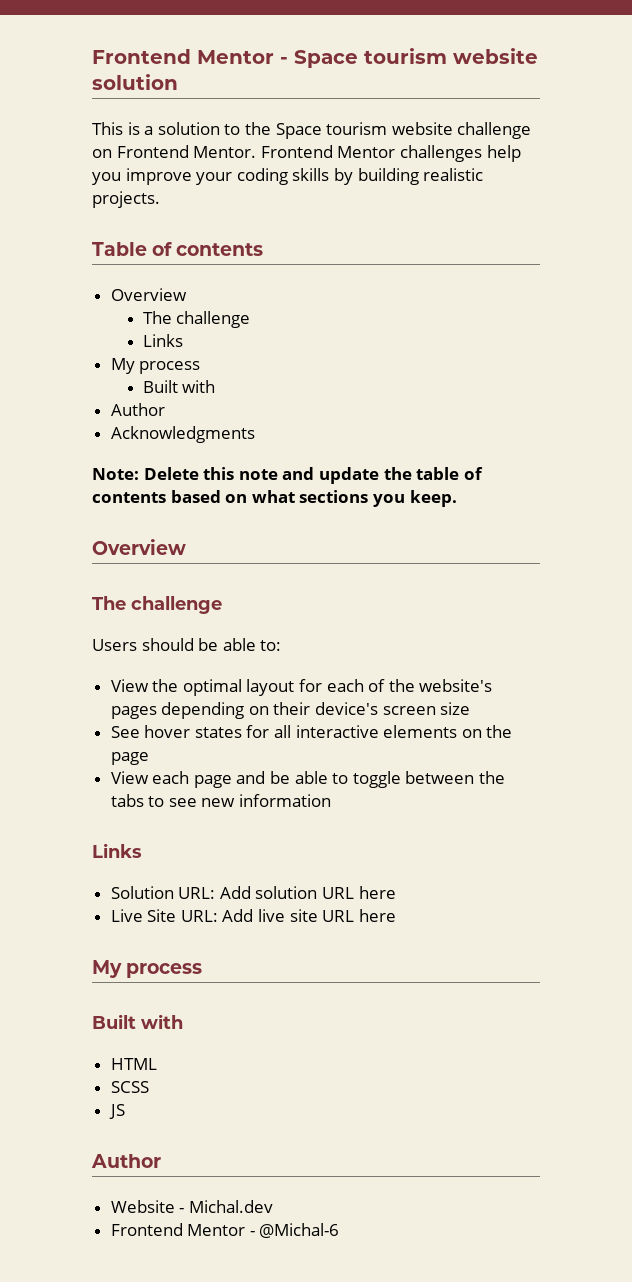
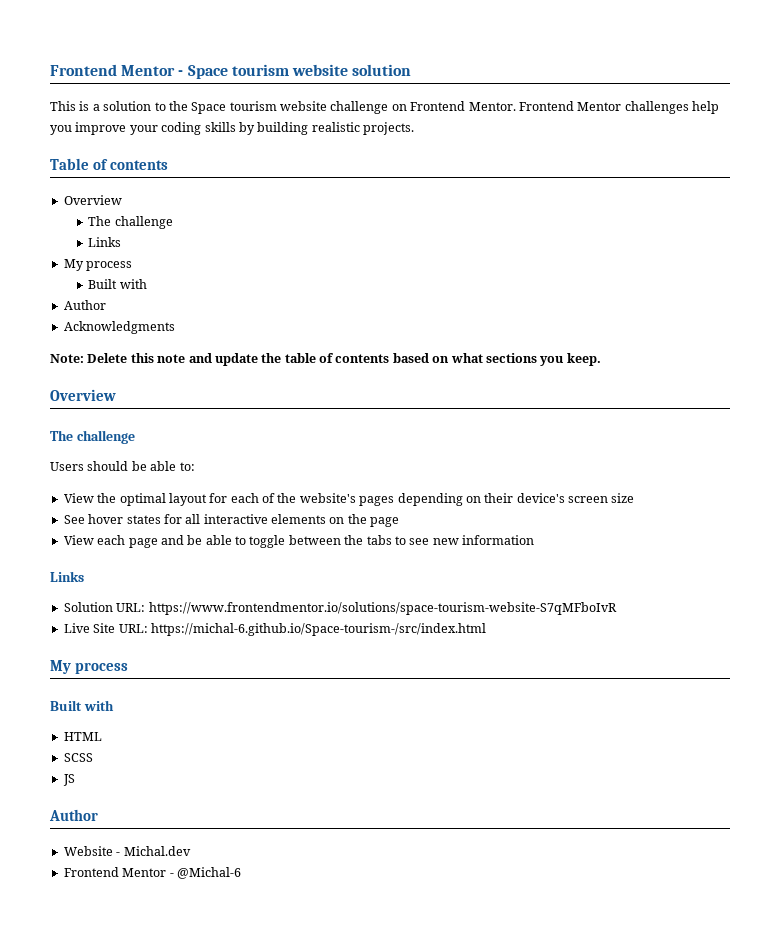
[219,886,396,899] Add solution URL here -> [148,602,617,615] https://www.frontendmentor.io/solutions/space-tourism-website-S7qMFboIvR
[222,909,396,922] Add live site URL here -> [150,623,486,636] https://michal-6.github.io/Space-tourism-/src/index.html

